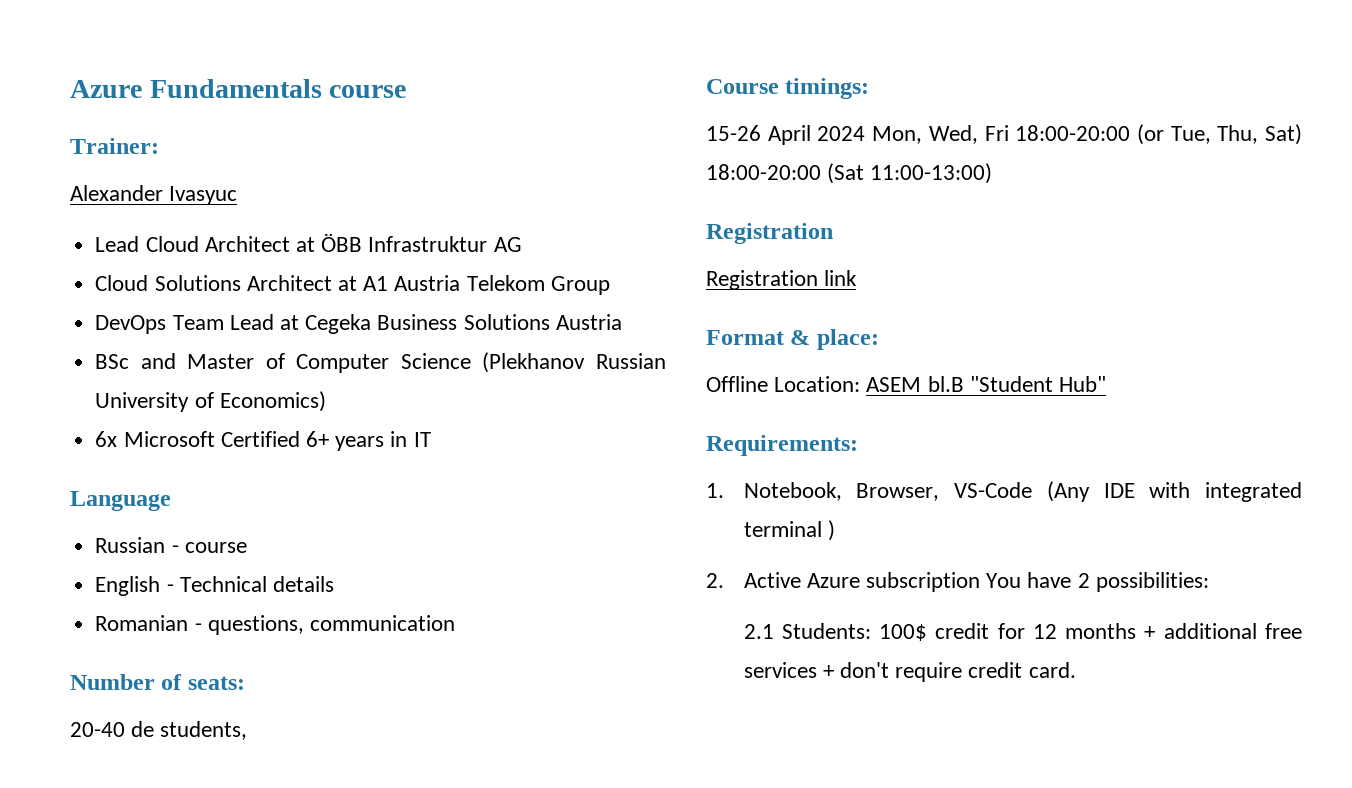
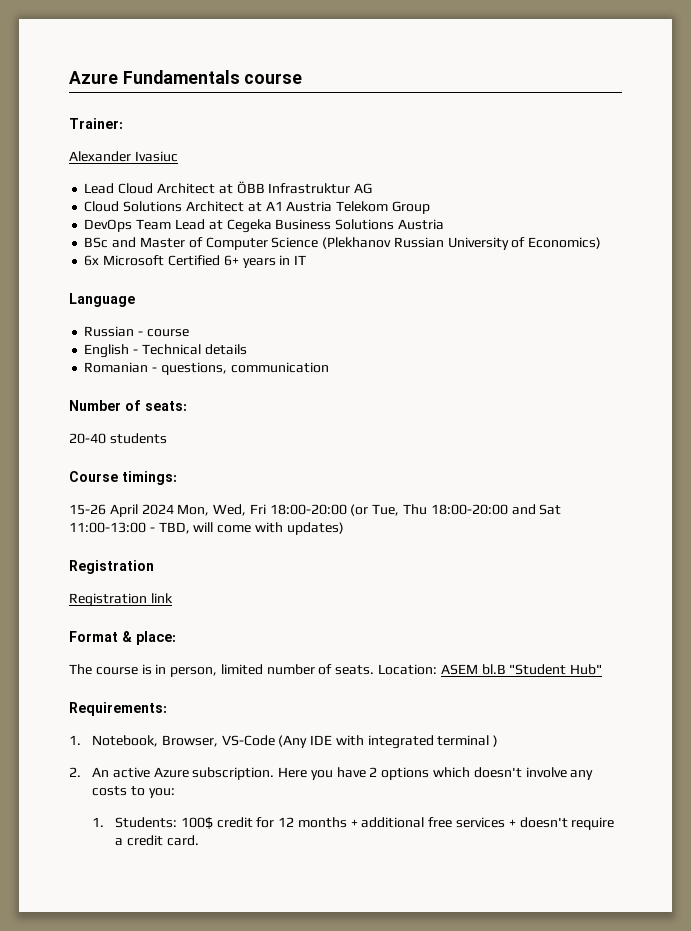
[169,186,238,205] Ivasyuc -> [134,151,178,162] Ivasiuc
[131,721,248,740] de students, -> [109,433,167,444] students
[1217,124,1302,145] [706,163,993,184] Thu, Sat) 18:00-20:00 (Sat 11:00-13:00) -> [403,504,562,515] [69,522,344,535] Thu 18:00-20:00 and Sat 11:00-13:00 - TBD, will come with updates)
[706,376,768,392] Offline -> [69,664,375,677] The course is in person, limited number of seats.
[743,572,1209,592] [743,624,774,639] Active Azure subscription You have 2 possibilities: // 2.1 -> [92,767,594,780] [92,786,175,798] [92,817,105,827] An active Azure subscription. Here you have 2 options which doesn't involve any costs to you: // 1.
[839,662,963,682] don't require -> [519,817,615,830] [115,838,124,846] doesn't require a

